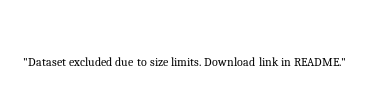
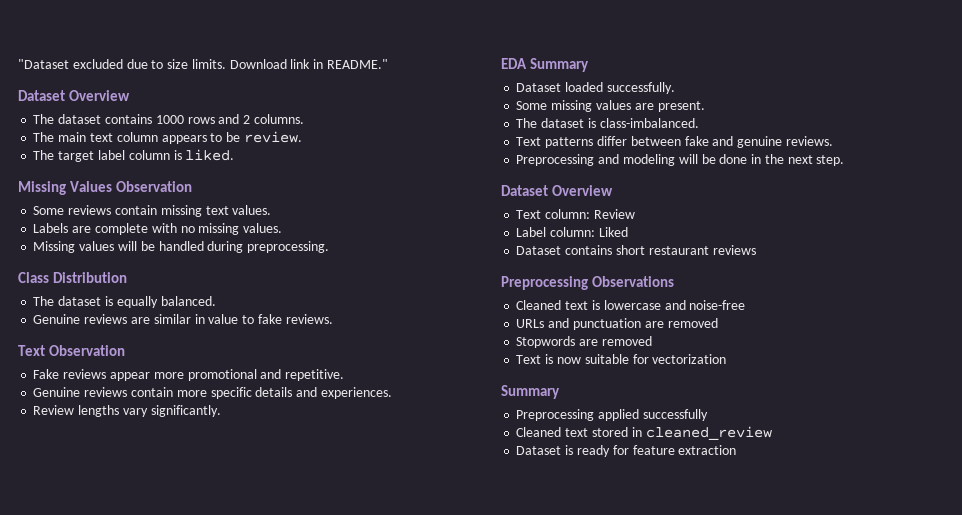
(347, 62) none -> [18,90,130,101] [33,114,304,124] [33,131,302,144] [33,149,235,162] [18,181,192,195] [33,205,272,217] [33,223,283,235] [33,241,330,253] [18,272,127,283] [33,296,216,308] [33,314,333,324] [18,345,125,356] [33,369,345,381] [33,387,392,399] [33,405,221,417] [501,58,589,72] [516,82,675,94] [516,100,705,112] [516,118,699,128] [516,136,833,148] [516,154,845,166] [501,185,613,196] [516,209,635,219] [516,227,628,237] [516,245,756,255] [501,276,674,290] [516,300,746,310] [516,318,718,330] [516,336,652,348] [516,354,727,364] [501,385,560,399] [516,409,708,421] [516,426,772,440] [516,445,737,457] // Dataset Overview // The dataset contains 1000 rows and 2 columns. // The main text column appears to be review. // The target label column is liked. // Missing Values Observation // Some reviews contain missing text values. // Labels are complete with no missing values. // Missing values will be handled during preprocessing. // Class Distribution // The dataset is equally balanced. // Genuine reviews are similar in value to fake reviews. // Text Observation // Fake reviews appear more promotional and repetitive. // Genuine reviews contain more specific details and experiences. // Review lengths vary significantly. // EDA Summary // Dataset loaded successfully. // Some missing values are present. // The dataset is class-imbalanced. // Text patterns differ between fake and genuine reviews. // Preprocessing and modeling will be done in the next step. // Dataset Overview // Text column: Review // Label column: Liked // Dataset contains short restaurant reviews // Preprocessing Observations // Cleaned text is lowercase and noise-free // URLs and punctuation are removed // Stopwords are removed // Text is now suitable for vectorization // Summary // Preprocessing applied successfully // Cleaned text stored in cleaned_review // Dataset is ready for feature extraction

